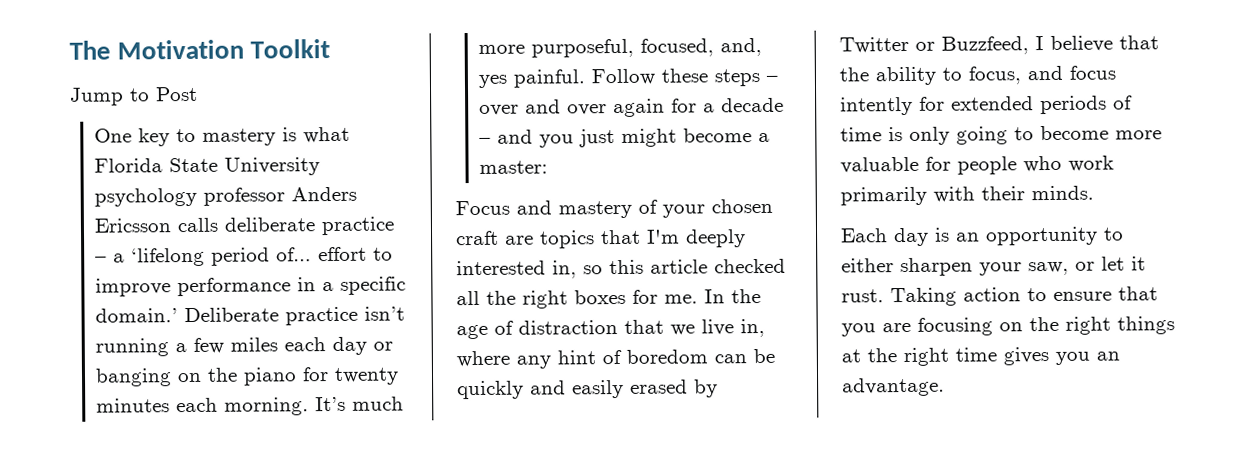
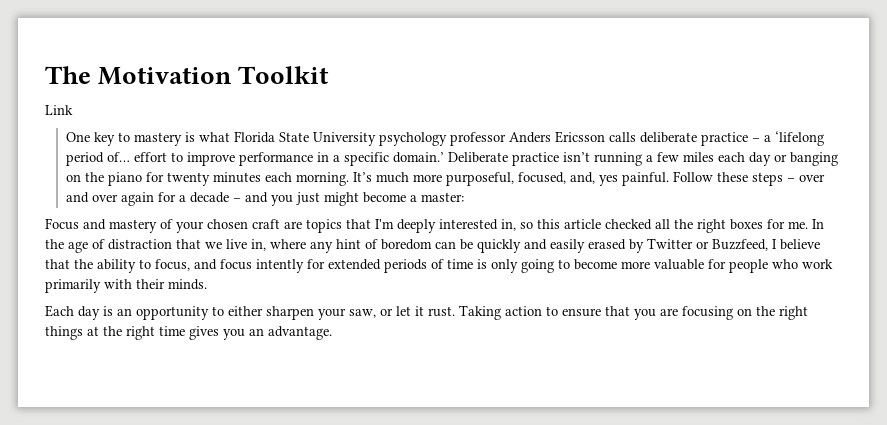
[69,86,198,106] Jump to Post -> [45,105,73,115] Link

